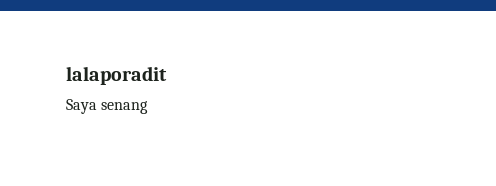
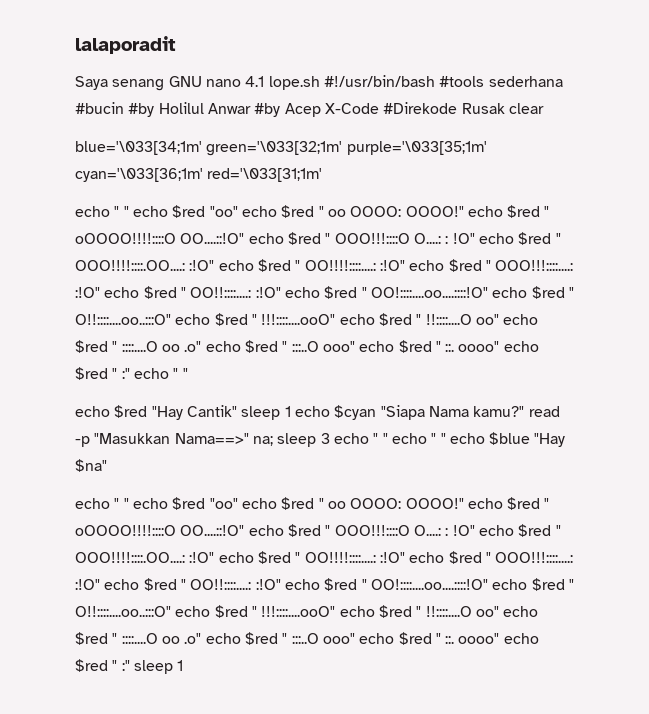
(149, 107) none -> [168,75,563,90] [75,102,544,117] [75,141,487,156] [75,168,323,182] [75,205,550,218] [75,232,561,245] [75,259,574,272] [75,286,574,299] [75,313,539,326] [75,340,539,353] [75,367,188,380] [75,405,560,420] [75,432,566,447] [75,459,107,472] [75,497,550,510] [75,524,561,537] [75,551,574,564] [75,578,574,591] [75,605,539,618] [75,632,539,645] [75,659,184,674] GNU nano 4.1 lope.sh #!/usr/bin/bash #tools sederhana #bucin #by Holilul Anwar #by Acep X-Code #Direkode Rusak clear // blue='\033[34;1m' green='\033[32;1m' purple='\033[35;1m' cyan='\033[36;1m' red='\033[31;1m' // echo " " echo $red "oo" echo $red " oo OOOO: OOOO!" echo $red " oOOOO!!!!::::O OO....::!O" echo $red " OOO!!!::::O O....: : !O" echo $red " OOO!!!!::::.OO....: :!O" echo $red " OO!!!!::::....: :!O" echo $red " OOO!!!::::....: :!O" echo $red " OO!!::::....: :!O" echo $red " OO!::::....oo....::::!O" echo $red " O!!::::....oo..:::O" echo $red " !!!::::....ooO" echo $red " !!::::....O oo" echo $red " ::::....O oo .o" echo $red " :::..O ooo" echo $red " ::. oooo" echo $red " :" echo " " // echo $red "Hay Cantik" sleep 1 echo $cyan "Siapa Nama kamu?" read -p "Masukkan Nama==>" na; sleep 3 echo " " echo " " echo $blue "Hay $na" // echo " " echo $red "oo" echo $red " oo OOOO: OOOO!" echo $red " oOOOO!!!!::::O OO....::!O" echo $red " OOO!!!::::O O....: : !O" echo $red " OOO!!!!::::.OO....: :!O" echo $red " OO!!!!::::....: :!O" echo $red " OOO!!!::::....: :!O" echo $red " OO!!::::....: :!O" echo $red " OO!::::....oo....::::!O" echo $red " O!!::::....oo..:::O" echo $red " !!!::::....ooO" echo $red " !!::::....O oo" echo $red " ::::....O oo .o" echo $red " :::..O ooo" echo $red " ::. oooo" echo $red " :" sleep 1

